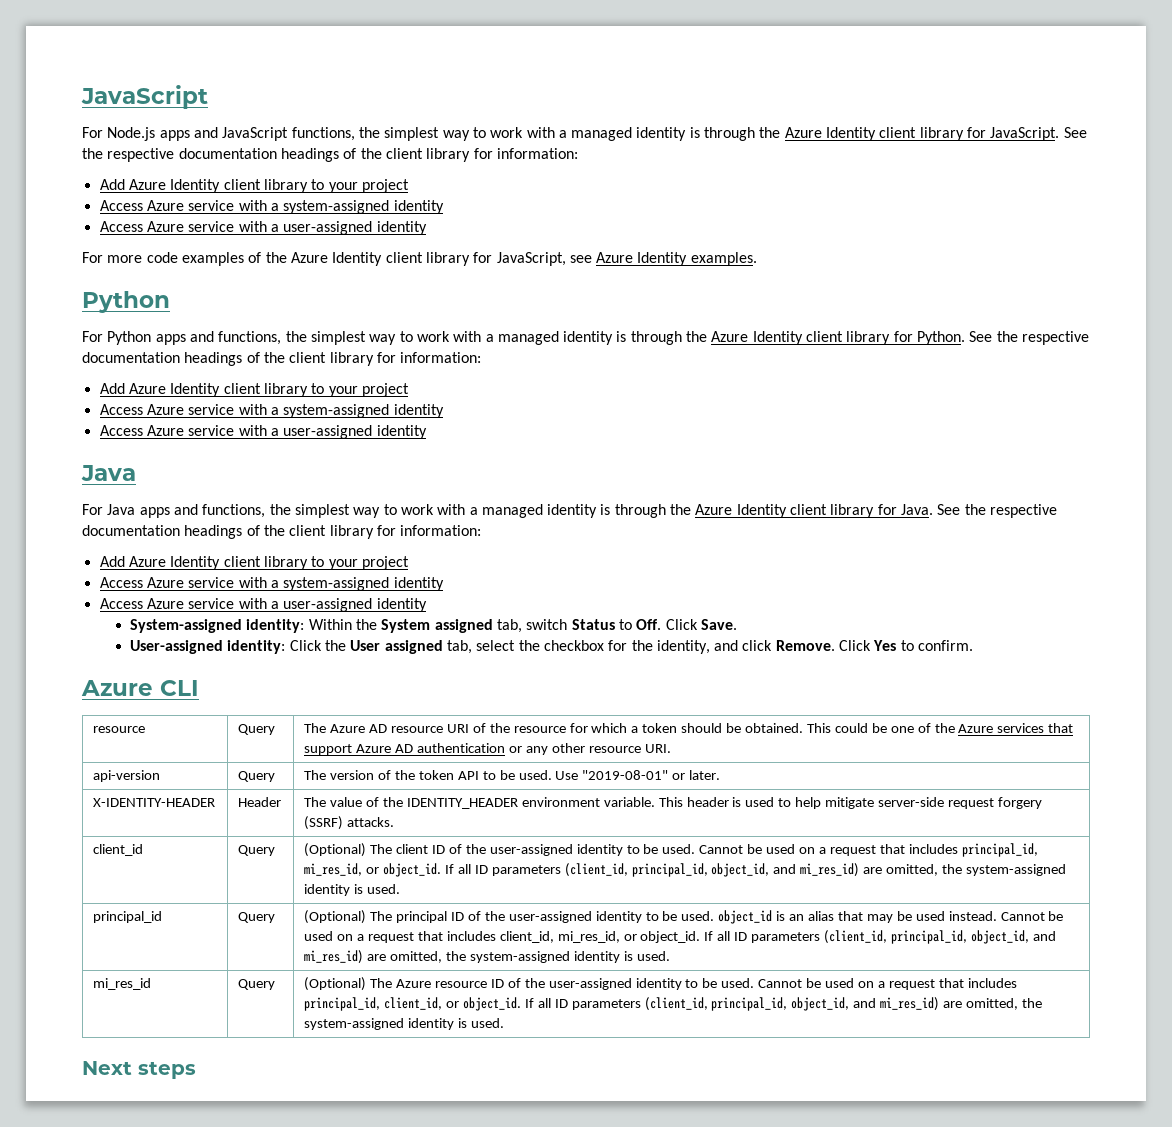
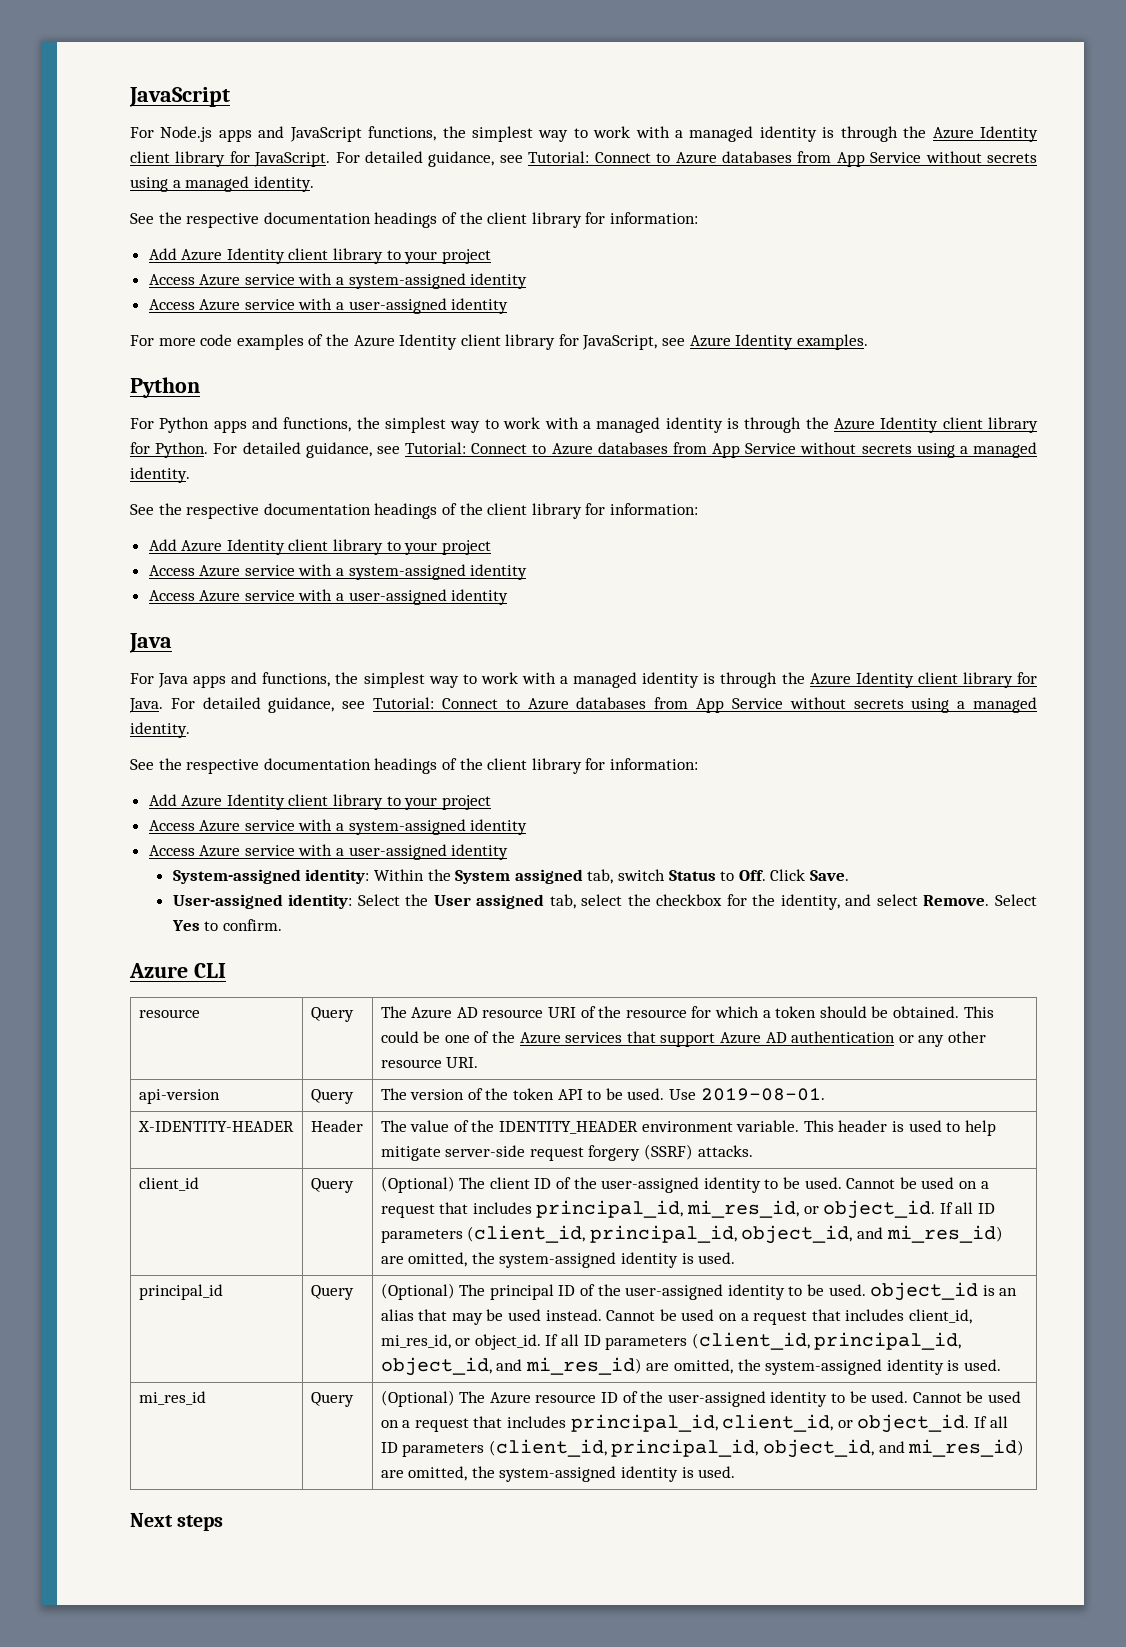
(1060, 134) none -> [335,151,1037,167] [130,176,314,192] For detailed guidance, see Tutorial: Connect to Azure databases from App Service without secrets using a managed identity. //
(966, 338) none -> [213,442,1037,458] [130,467,190,483] For detailed guidance, see Tutorial: Connect to Azure databases from App Service without secrets using a managed identity. //
(934, 509) none -> [170,697,1038,713] [130,722,190,738] For detailed guidance, see Tutorial: Connect to Azure databases from App Service without secrets using a managed identity. //
[289,640,322,651] Click -> [357,894,400,906] Select
[742,640,872,651] click Remove. Click -> [876,894,1037,906] select Remove. Select
[582,770,721,780] "2019-08-01" or later. -> [700,1088,825,1101] 2019-08-01.

